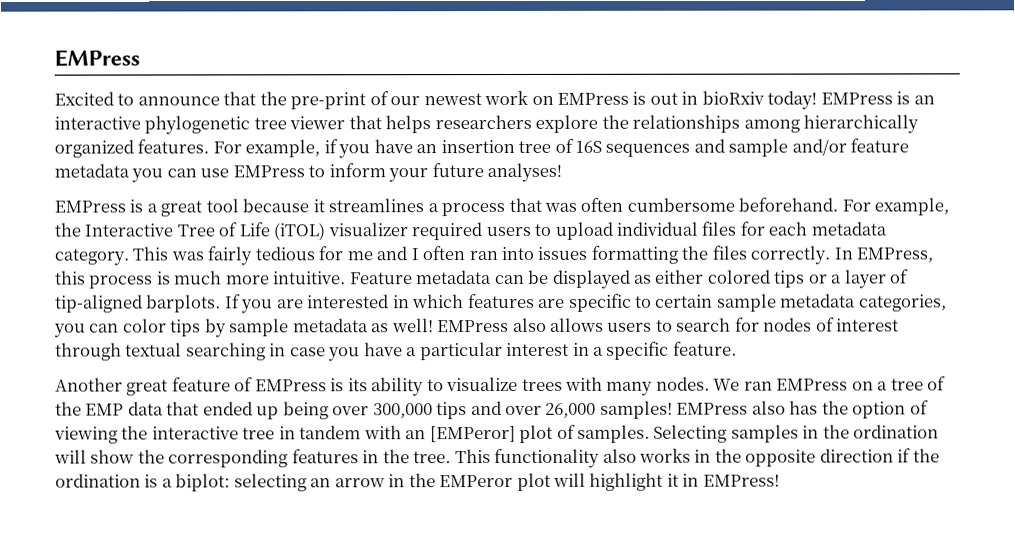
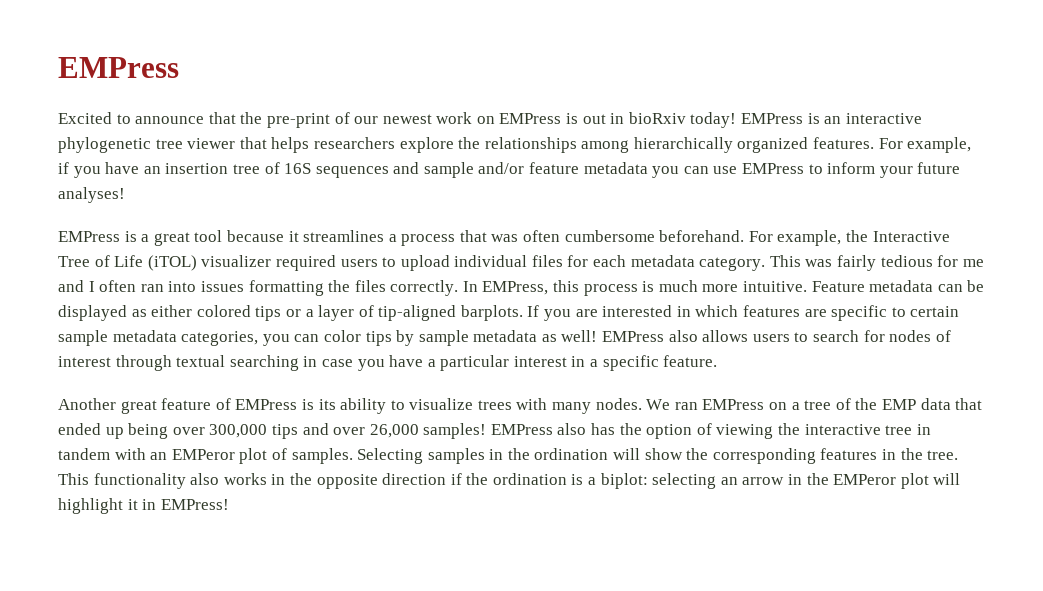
[429,425,516,443] [EMPeror] -> [171,449,235,460] EMPeror

